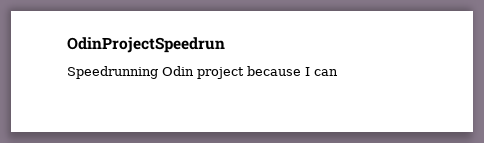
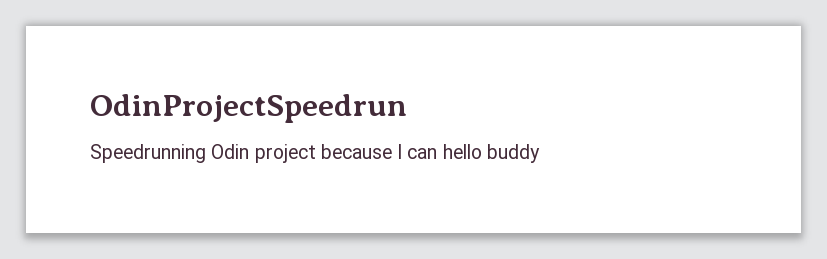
(338, 72) none -> [442,144,540,163] hello buddy

